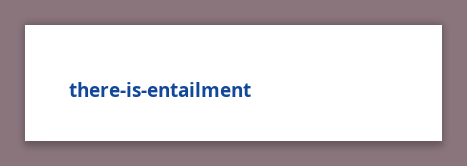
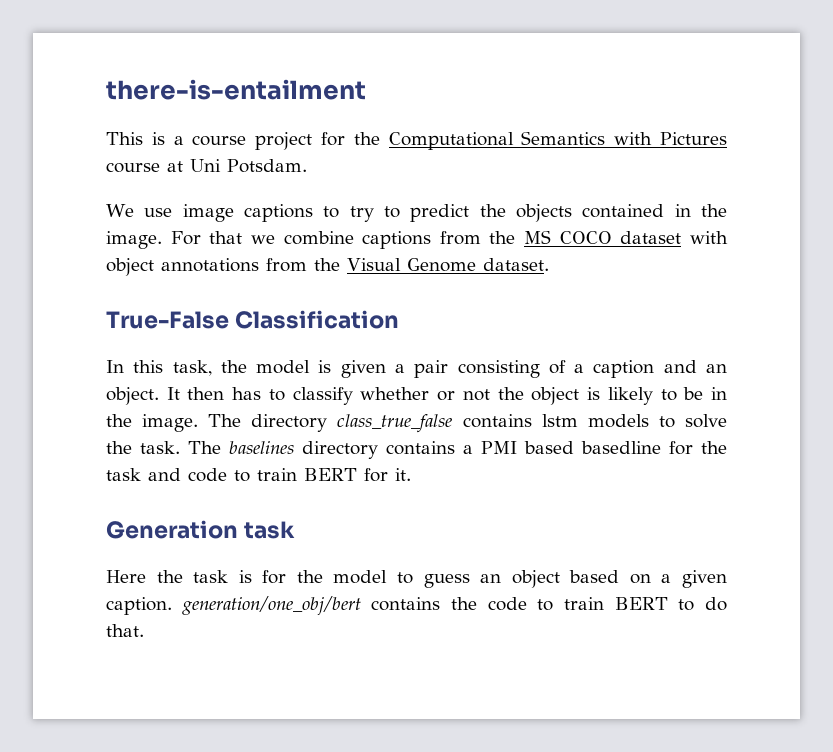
(251, 89) none -> [106,131,727,150] [106,159,307,173] [106,204,727,222] [106,230,728,249] [106,258,549,276] [106,310,400,329] [106,360,727,378] [106,387,728,405] [106,414,727,433] [106,441,727,459] [106,468,411,482] [106,520,296,539] [106,570,727,588] [106,596,727,615] [106,624,144,637] // This is a course project for the Computational Semantics with Pictures course at Uni Potsdam. // We use image captions to try to predict the objects contained in the image. For that we combine captions from the MS COCO dataset with object annotations from the Visual Genome dataset. // True-False Classification // In this task, the model is given a pair consisting of a caption and an object. It then has to classify whether or not the object is likely to be in the image. The directory class_true_false contains lstm models to solve the task. The baselines directory contains a PMI based basedline for the task and code to train BERT for it. // Generation task // Here the task is for the model to guess an object based on a given caption. generation/one_obj/bert contains the code to train BERT to do that.

